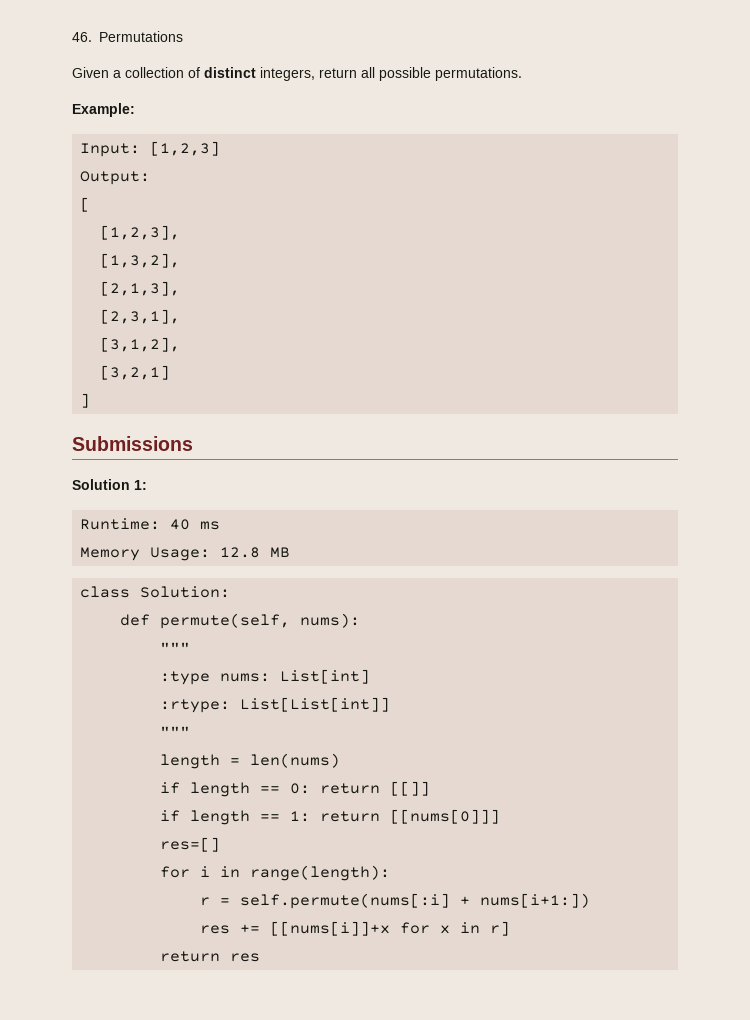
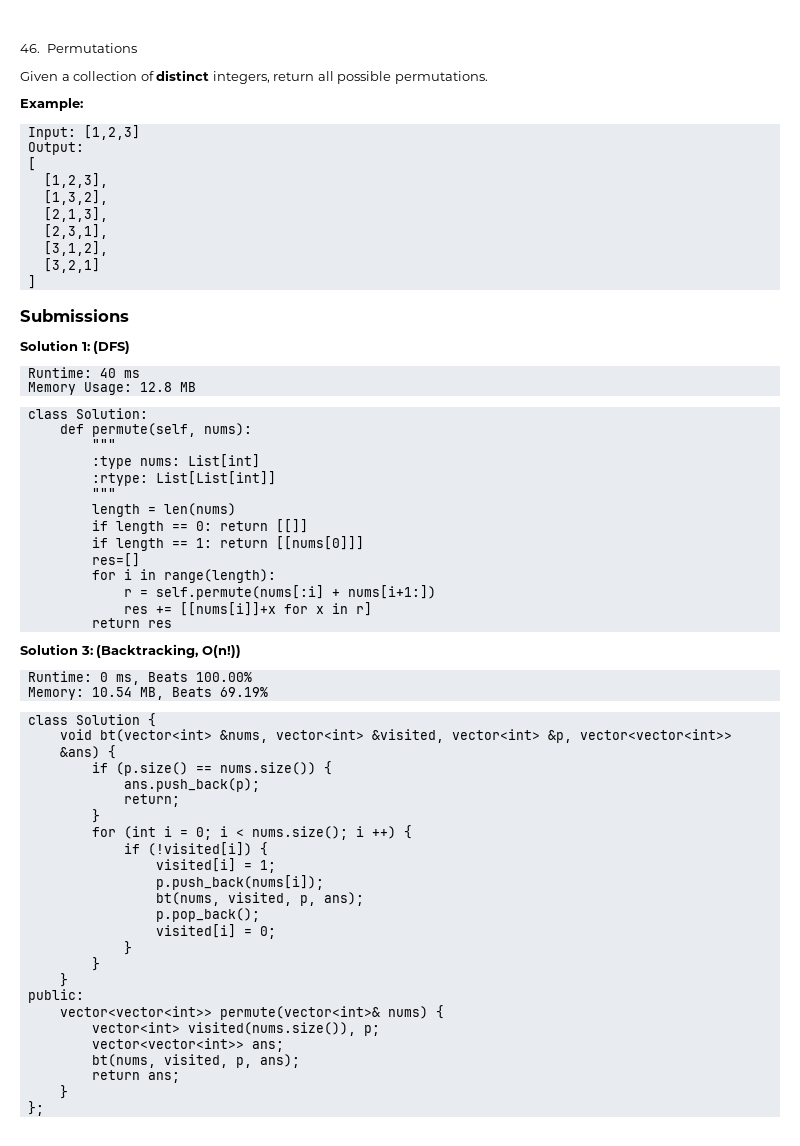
(147, 485) none -> [93,341,131,354] (DFS)
(261, 957) none -> [20,644,241,658] [27,671,252,685] [27,687,268,700] [27,713,156,727] [59,729,732,743] [59,745,116,759] [91,761,332,776] [123,778,260,792] [123,794,180,807] [91,809,100,823] [91,825,412,840] [123,842,268,856] [155,858,276,873] [155,875,324,890] [155,892,364,906] [155,908,260,922] [155,924,276,939] [123,941,132,955] [91,957,100,971] [59,973,68,987] [27,989,84,1003] [59,1005,444,1020] [91,1022,380,1036] [91,1038,284,1052] [91,1054,300,1068] [91,1070,180,1083] [59,1085,68,1099] [27,1101,44,1116] // Solution 3: (Backtracking, O(n!)) // Runtime: 0 ms, Beats 100.00% // Memory: 10.54 MB, Beats 69.19% // class Solution { // void bt(vector<int> &nums, vector<int> &visited, vector<int> &p, vector<vector<int>> &ans) { // if (p.size() == nums.size()) { // ans.push_back(p); // return; // } // for (int i = 0; i < nums.size(); i ++) { // if (!visited[i]) { // visited[i] = 1; // p.push_back(nums[i]); // bt(nums, visited, p, ans); // p.pop_back(); // visited[i] = 0; // } // } // } // public: // vector<vector<int>> permute(vector<int>& nums) { // vector<int> visited(nums.size()), p; // vector<vector<int>> ans; // bt(nums, visited, p, ans); // return ans; // } // };

